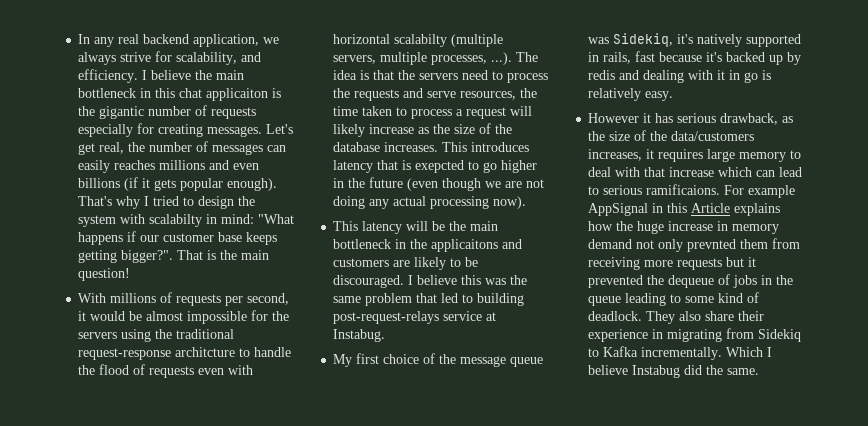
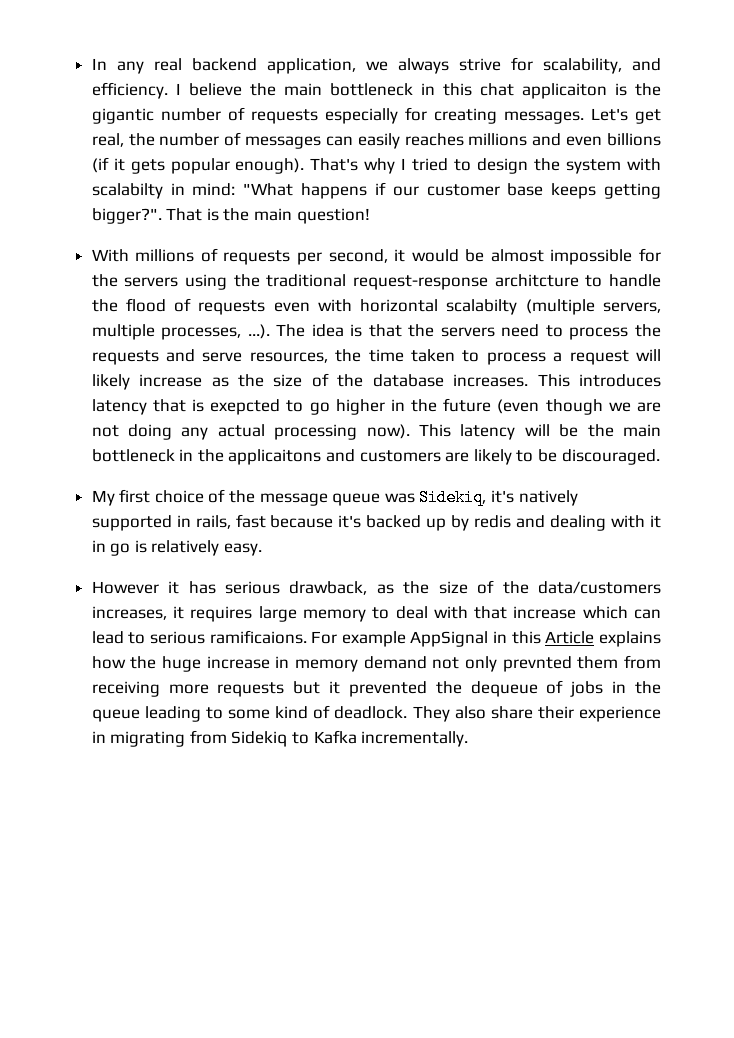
(527, 202) // -> (410, 431) none
[408,275,528,285] [333,293,525,306] [333,311,497,324] [333,329,386,342] I believe this was the same problem that led to building post-request-relays service at Instabug. -> (660, 457) none
[726,347,773,357] [588,365,760,378] Which I believe Instabug did the same. -> (469, 739) none

